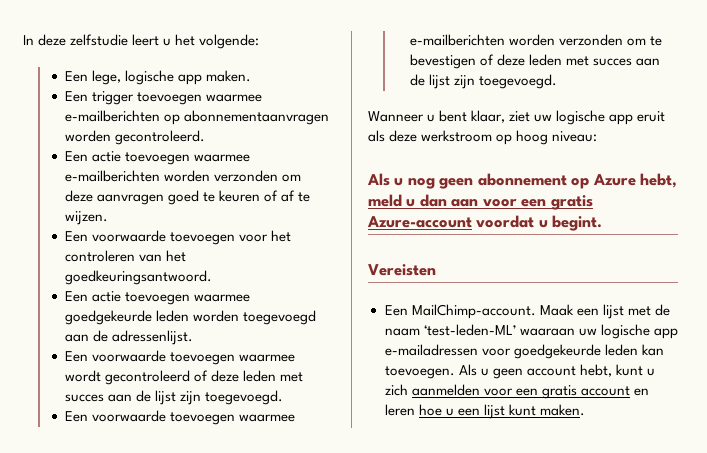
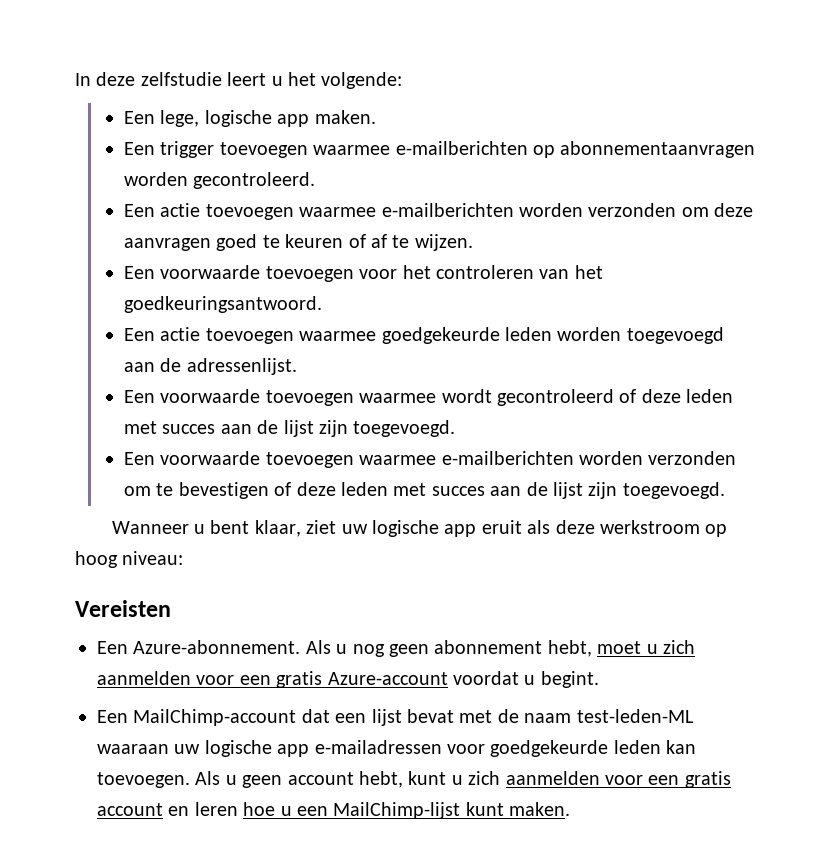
(598, 136) none -> [75,600,171,617] [97,640,301,654] Vereisten // Een Azure-abonnement.
[571,173,678,189] [368,194,479,207] op Azure hebt, meld u dan aan -> [547,640,695,657] [97,671,191,685] hebt, moet u zich aanmelden
[368,264,436,276] [384,304,624,319] // Vereisten // Een MailChimp-account. Maak een lijst -> [97,709,454,726] // Een MailChimp-account dat een lijst bevat
[423,324,516,336] ‘test-leden-ML’ -> [576,709,694,723] test-leden-ML
[483,404,505,419] lijst -> [333,802,461,819] MailChimp-lijst

